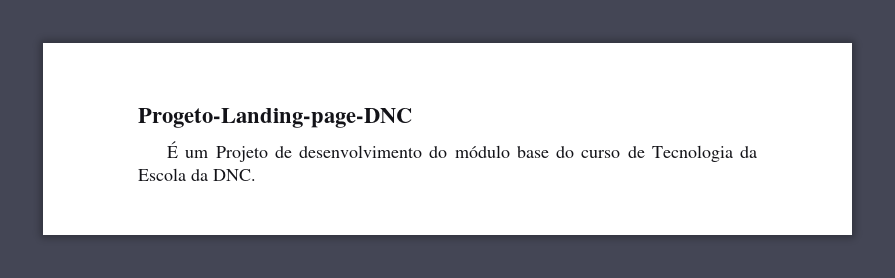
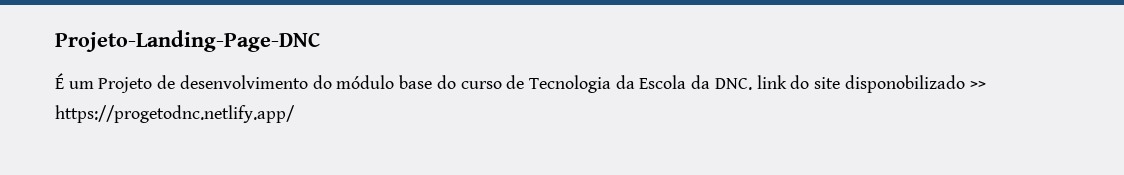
[138,108,412,128] Progeto-Landing-page-DNC -> [55,30,320,52] Projeto-Landing-Page-DNC
(256, 175) none -> [756,75,986,93] [55,105,295,123] link do site disponobilizado >> https://progetodnc.netlify.app/

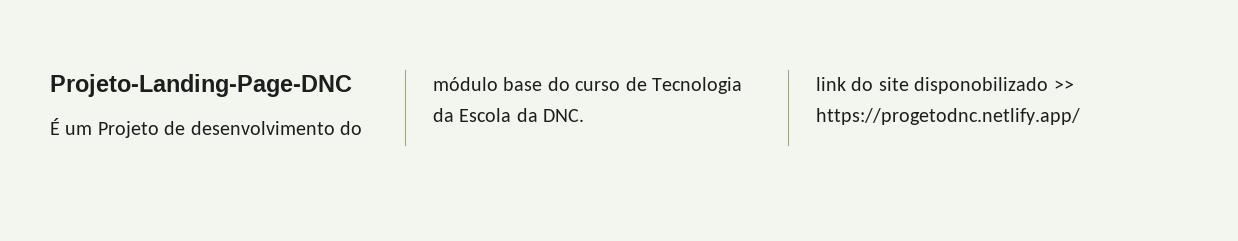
(752, 84) none -> (585, 115) //

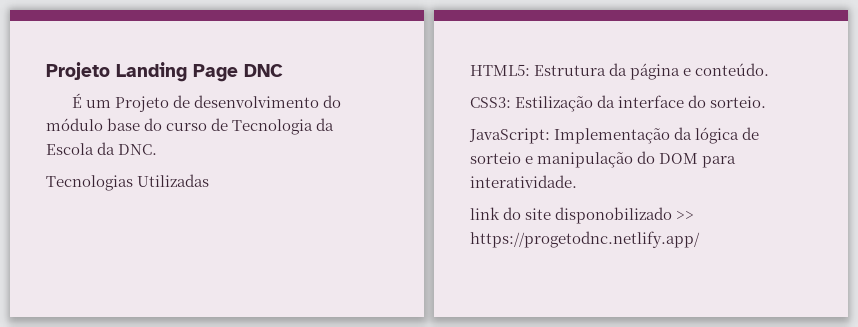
[50,74,352,97] Projeto-Landing-Page-DNC -> [46,62,283,82] Projeto Landing Page DNC
(585, 115) none -> [46,174,210,191] [470,63,770,80] [470,95,767,112] [469,127,760,144] [470,151,737,168] [470,175,577,188] // Tecnologias Utilizadas // HTML5: Estrutura da página e conteúdo. // CSS3: Estilização da interface do sorteio. // JavaScript: Implementação da lógica de sorteio e manipulação do DOM para interatividade.

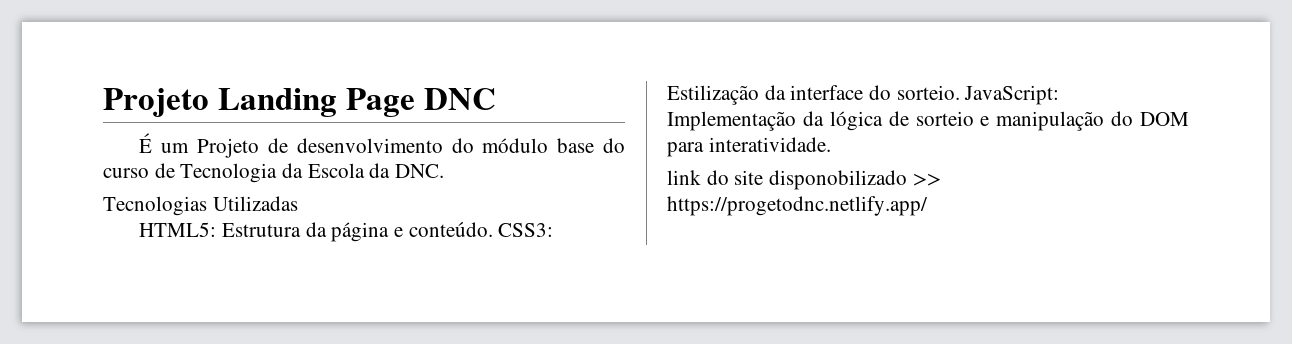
(770, 69) // -> (493, 229) none
(767, 102) // -> (960, 92) none

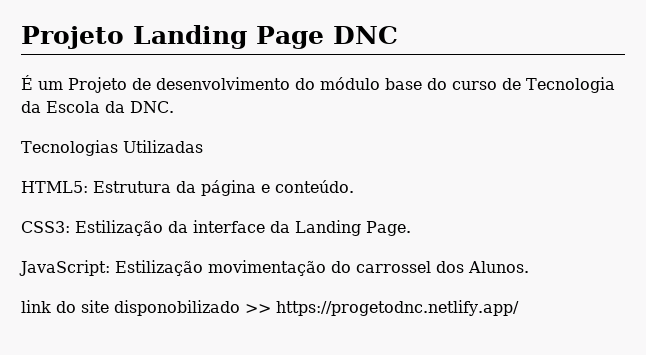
(493, 229) none -> (354, 186) //
[869,85,1060,105] [667,111,1189,131] [667,137,831,157] do sorteio. JavaScript: Implementação da lógica de sorteio e manipulação do DOM para interatividade. -> [270,220,411,236] [19,260,529,276] da Landing Page. // JavaScript: Estilização movimentação do carrossel dos Alunos.

